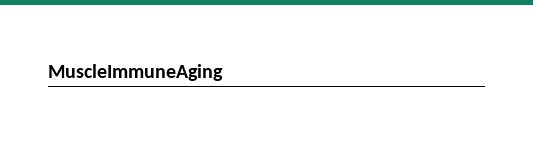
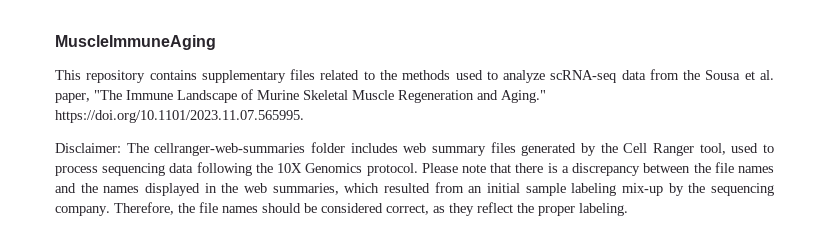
(223, 72) none -> [55,69,775,83] [55,89,546,103] [55,110,304,123] [55,142,774,156] [55,162,774,176] [55,182,774,196] [55,202,628,216] // This repository contains supplementary files related to the methods used to analyze scRNA-seq data from the Sousa et al. paper, "The Immune Landscape of Murine Skeletal Muscle Regeneration and Aging." https://doi.org/10.1101/2023.11.07.565995. // Disclaimer: The cellranger-web-summaries folder includes web summary files generated by the Cell Ranger tool, used to process sequencing data following the 10X Genomics protocol. Please note that there is a discrepancy between the file names and the names displayed in the web summaries, which resulted from an initial sample labeling mix-up by the sequencing company. Therefore, the file names should be considered correct, as they reflect the proper labeling.

